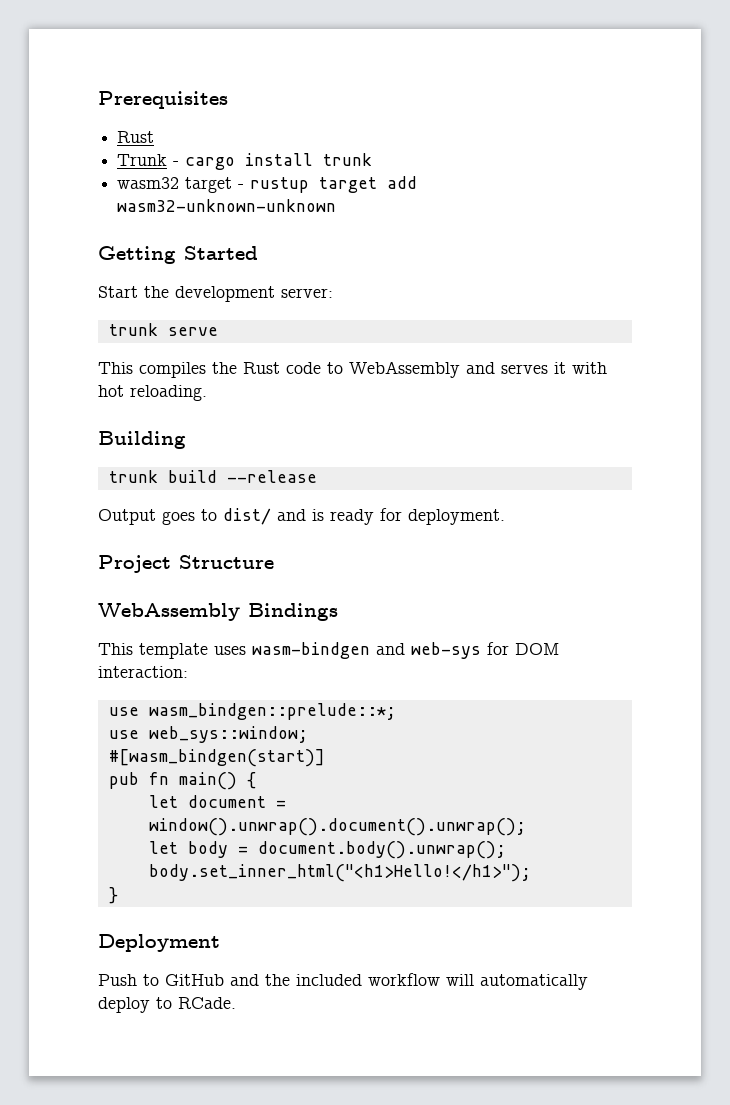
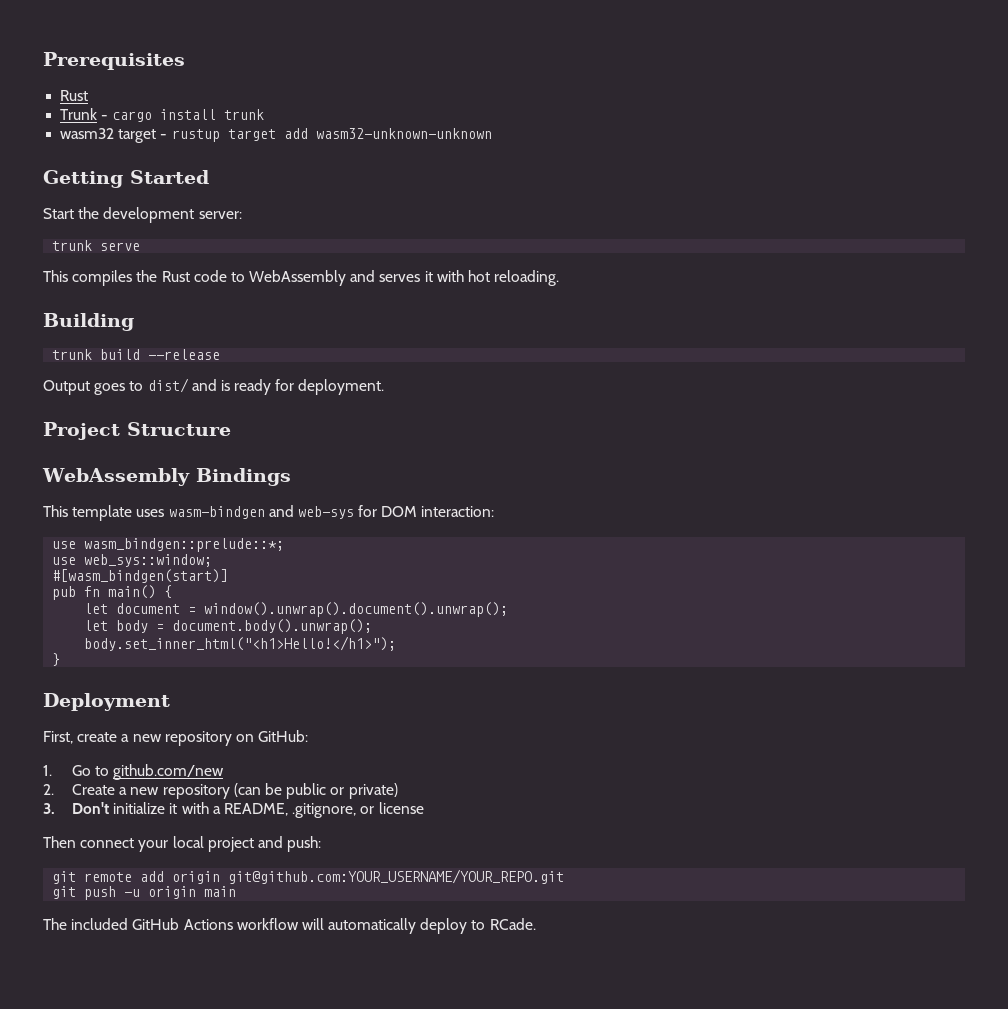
[98,974,362,986] Push to GitHub and the included -> [43,730,309,746] [43,764,225,780] [43,783,398,799] [43,802,424,818] [43,836,322,852] [52,869,565,884] [52,886,237,900] [43,918,233,930] First, create a new repository on GitHub: // 1. Go to github.com/new // 2. Create a new repository (can be public or private) // 3. Don't initialize it with a README, .gitignore, or license // Then connect your local project and push: // git remote add origin git@github.com:YOUR_USERNAME/YOUR_REPO.git // git push -u origin main // The included GitHub Actions

